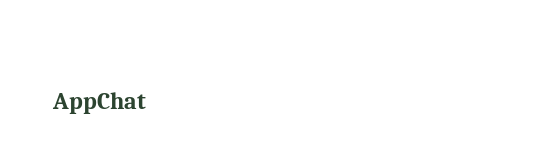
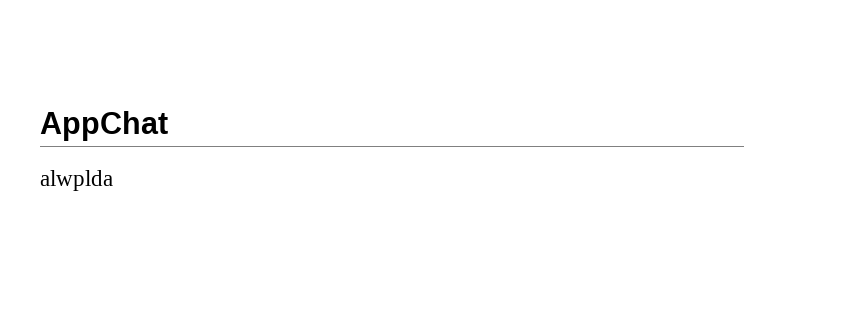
(146, 103) none -> [40,170,113,191] // alwplda

